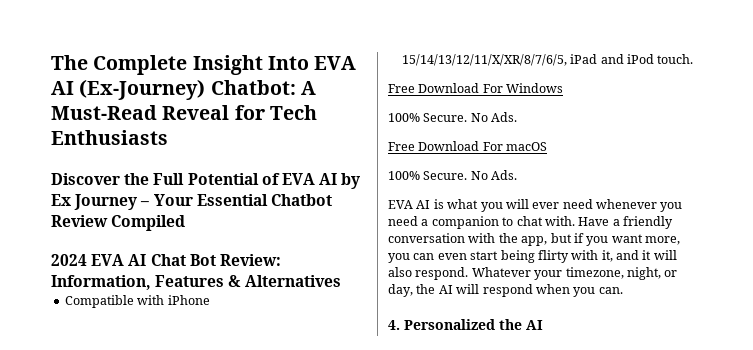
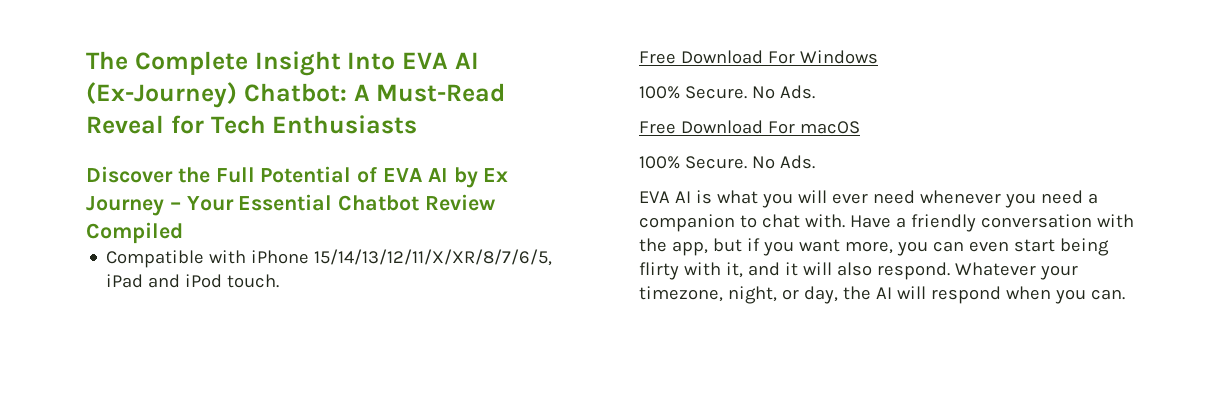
[51,254,281,266] [51,275,341,290] // 2024 EVA AI Chat Bot Review: Information, Features & Alternatives -> (183, 233) none
[388,319,543,330] // 4. Personalized the AI -> (1125, 294) none

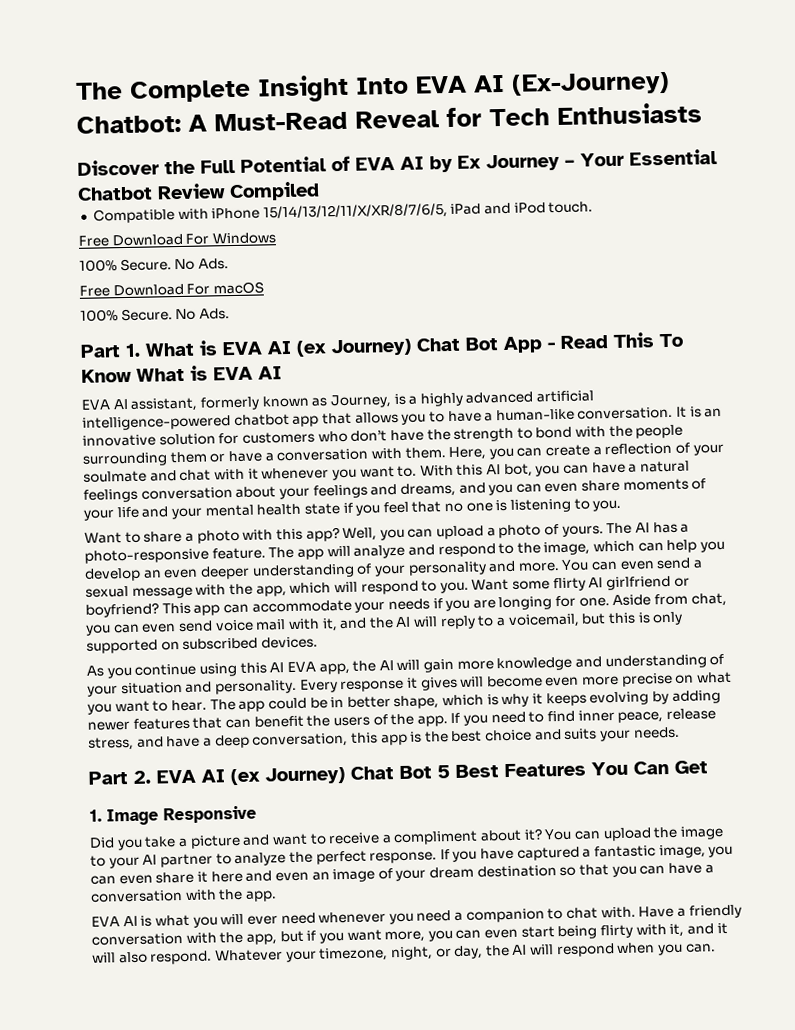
(815, 162) none -> [80,332,683,358] [81,365,282,383] [81,390,595,412] [82,406,723,431] [82,424,684,447] [82,442,724,467] [83,460,690,483] [83,478,707,503] [83,498,622,521] [84,521,690,544] [84,539,726,564] [84,557,704,582] [85,575,690,599] [85,592,727,618] [85,611,684,636] [86,636,318,654] [86,653,725,679] [87,671,733,697] [87,690,721,715] [87,708,716,731] [88,726,680,751] [88,760,708,786] [89,805,257,826] [89,826,724,851] [90,844,734,869] [90,862,714,885] [90,888,277,903] // Part 1. What is EVA AI (ex Journey) Chat Bot App - Read This To Know What is EVA AI // EVA AI assistant, formerly known as Journey, is a highly advanced artificial intelligence-powered chatbot app that allows you to have a human-like conversation. It is an innovative solution for customers who don’t have the strength to bond with the people surrounding them or have a conversation with them. Here, you can create a reflection of your soulmate and chat with it whenever you want to. With this AI bot, you can have a natural feelings conversation about your feelings and dreams, and you can even share moments of your life and your mental health state if you feel that no one is listening to you. // Want to share a photo with this app? Well, you can upload a photo of yours. The AI has a photo-responsive feature. The app will analyze and respond to the image, which can help you develop an even deeper understanding of your personality and more. You can even send a sexual message with the app, which will respond to you. Want some flirty AI girlfriend or boyfriend? This app can accommodate your needs if you are longing for one. Aside from chat, you can even send voice mail with it, and the AI will reply to a voicemail, but this is only supported on subscribed devices. // As you continue using this AI EVA app, the AI will gain more knowledge and understanding of your situation and personality. Every response it gives will become even more precise on what you want to hear. The app could be in better shape, which is why it keeps evolving by adding newer features that can benefit the users of the app. If you need to find inner peace, release stress, and have a deep conversation, this app is the best choice and suits your needs. // Part 2. EVA AI (ex Journey) Chat Bot 5 Best Features You Can Get // 1. Image Responsive // Did you take a picture and want to receive a compliment about it? You can upload the image to your AI partner to analyze the perfect response. If you have captured a fantastic image, you can even share it here and even an image of your dream destination so that you can have a conversation with the app.

